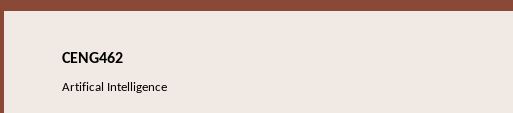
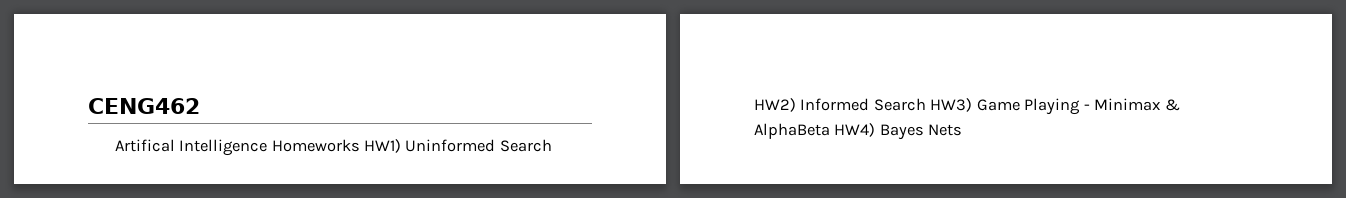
(168, 87) none -> [271,139,552,153] [754,98,1180,115] [754,123,963,140] Homeworks HW1) Uninformed Search HW2) Informed Search HW3) Game Playing - Minimax & AlphaBeta HW4) Bayes Nets

